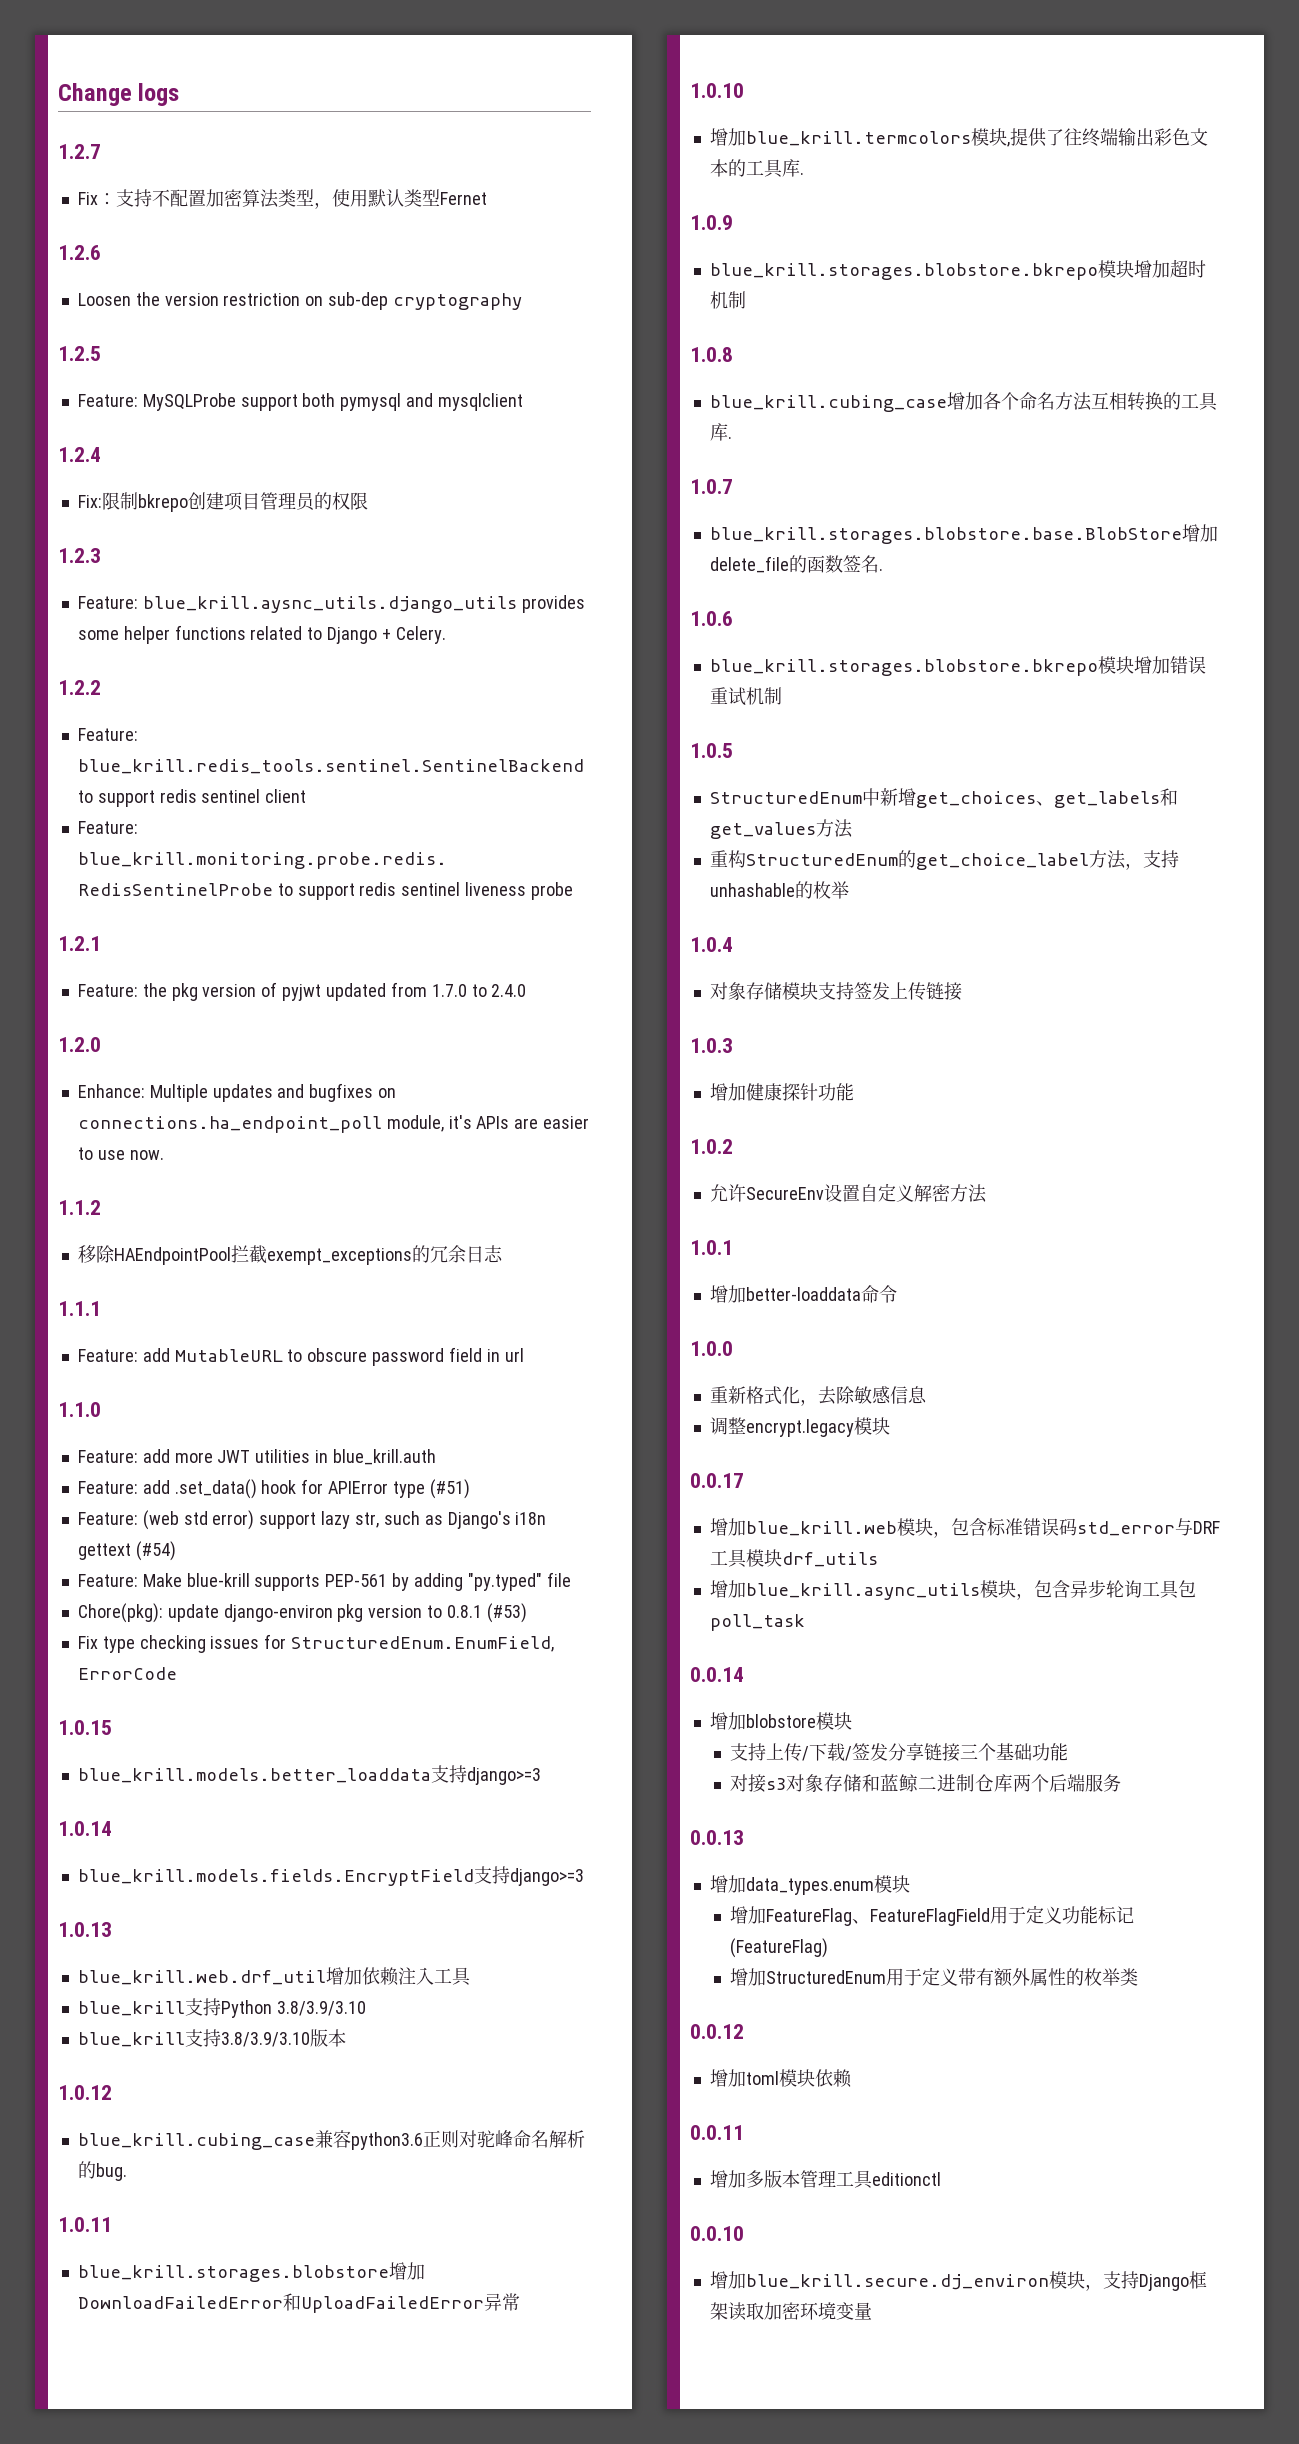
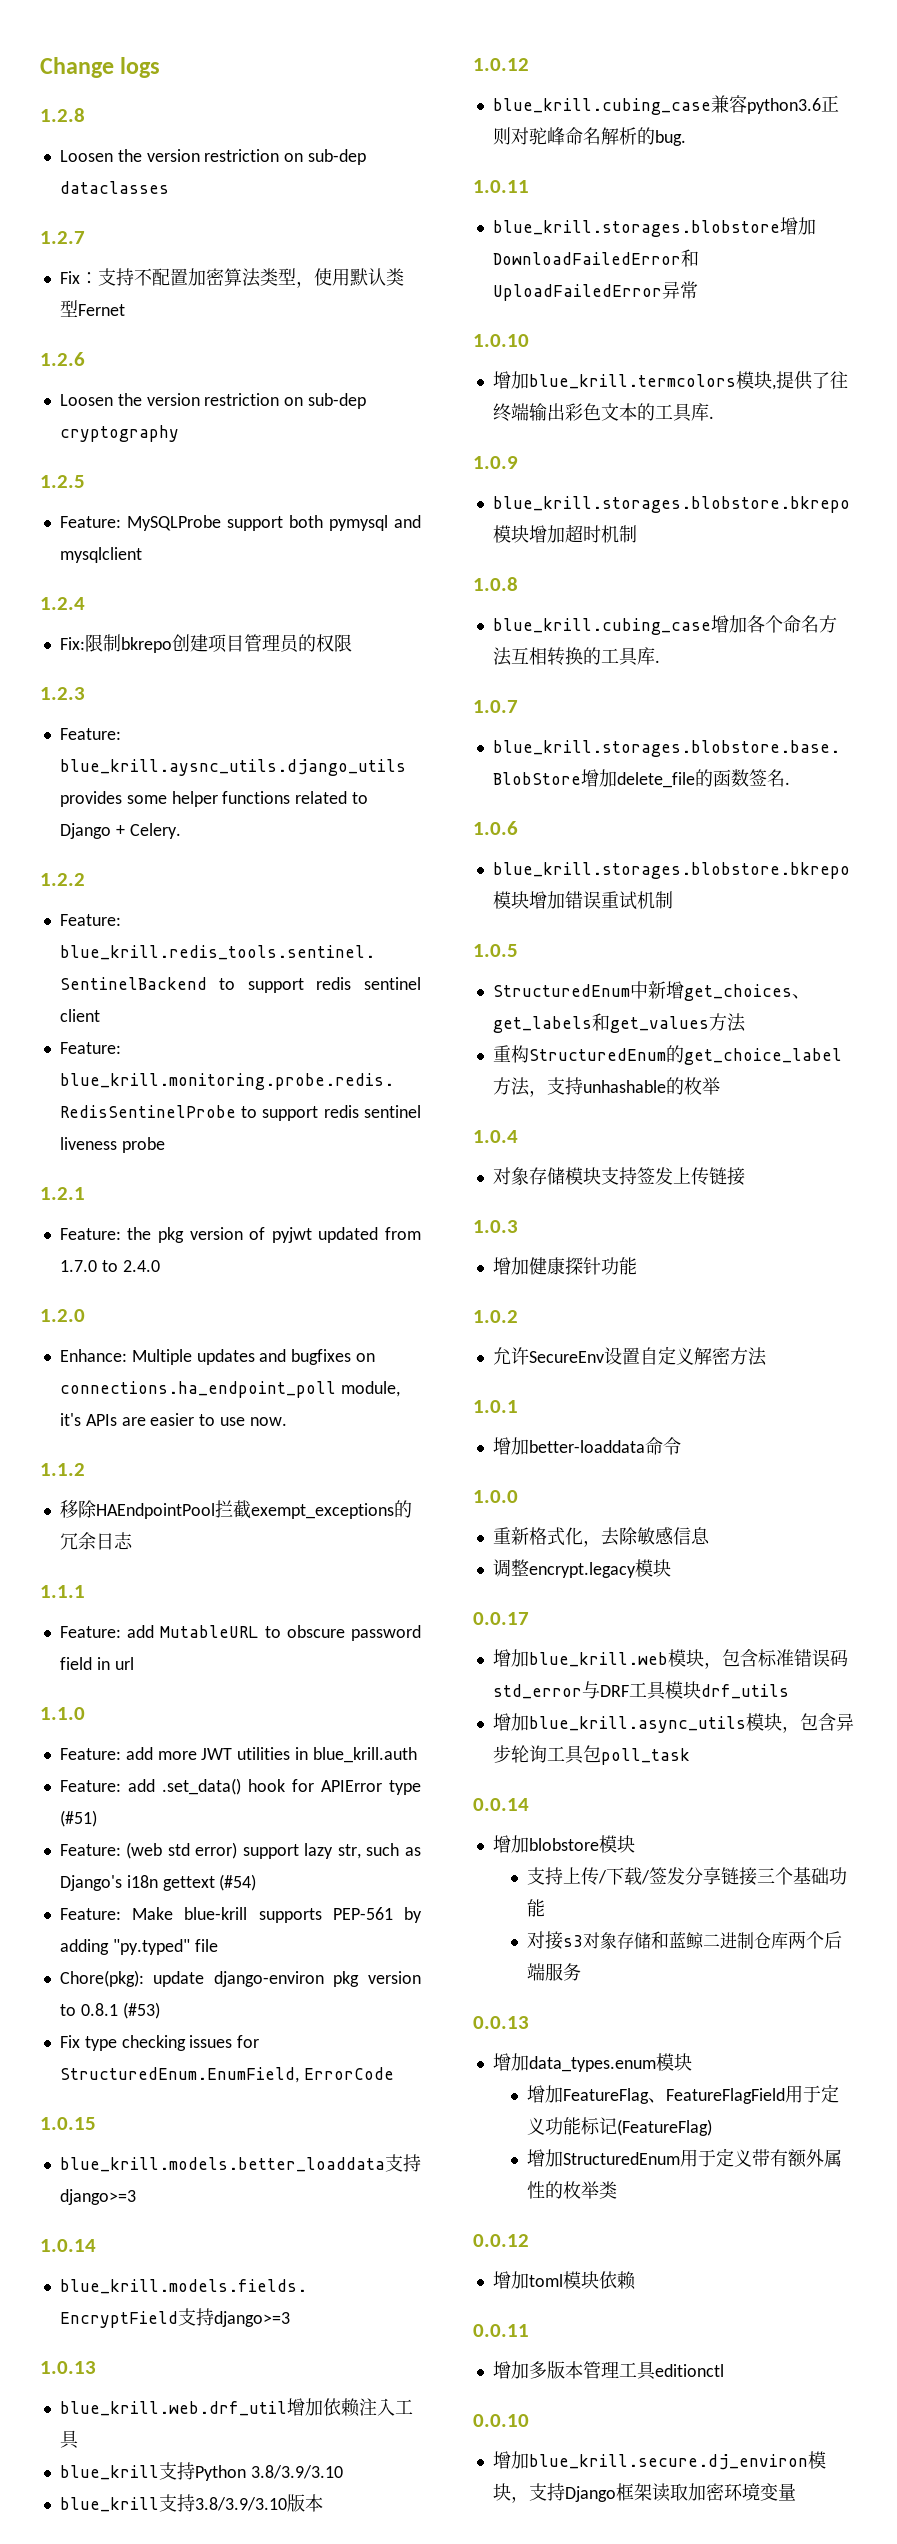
(180, 94) none -> [40,108,85,122] [59,149,367,165] [59,181,169,194] // 1.2.8 // Loosen the version restriction on sub-dep dataclasses

